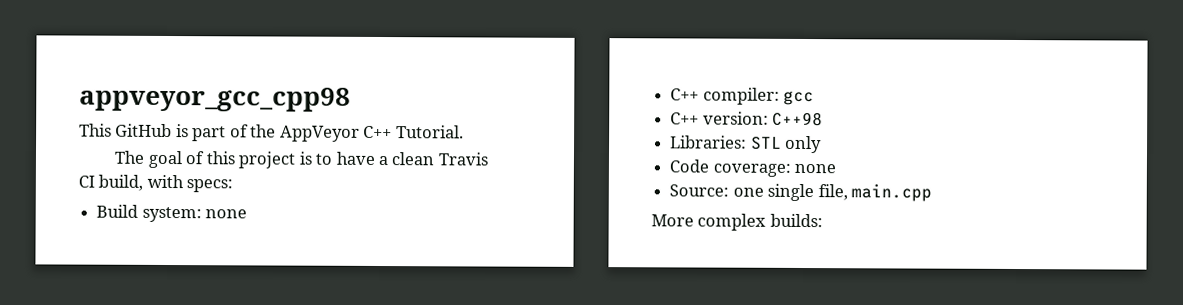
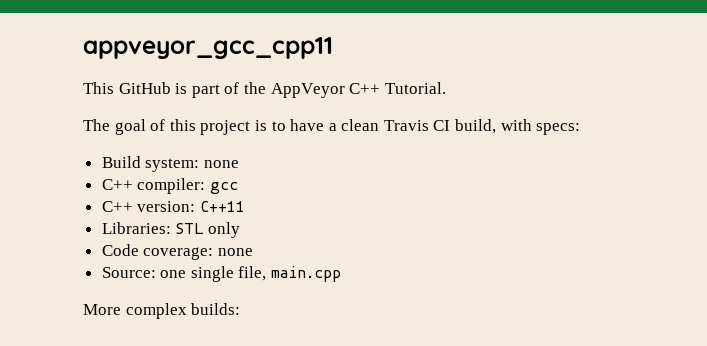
[79,86,351,112] appveyor_gcc_cpp98 -> [83,37,333,59] appveyor_gcc_cpp11
[772,111,824,127] C++98 -> [199,201,245,212] C++11

